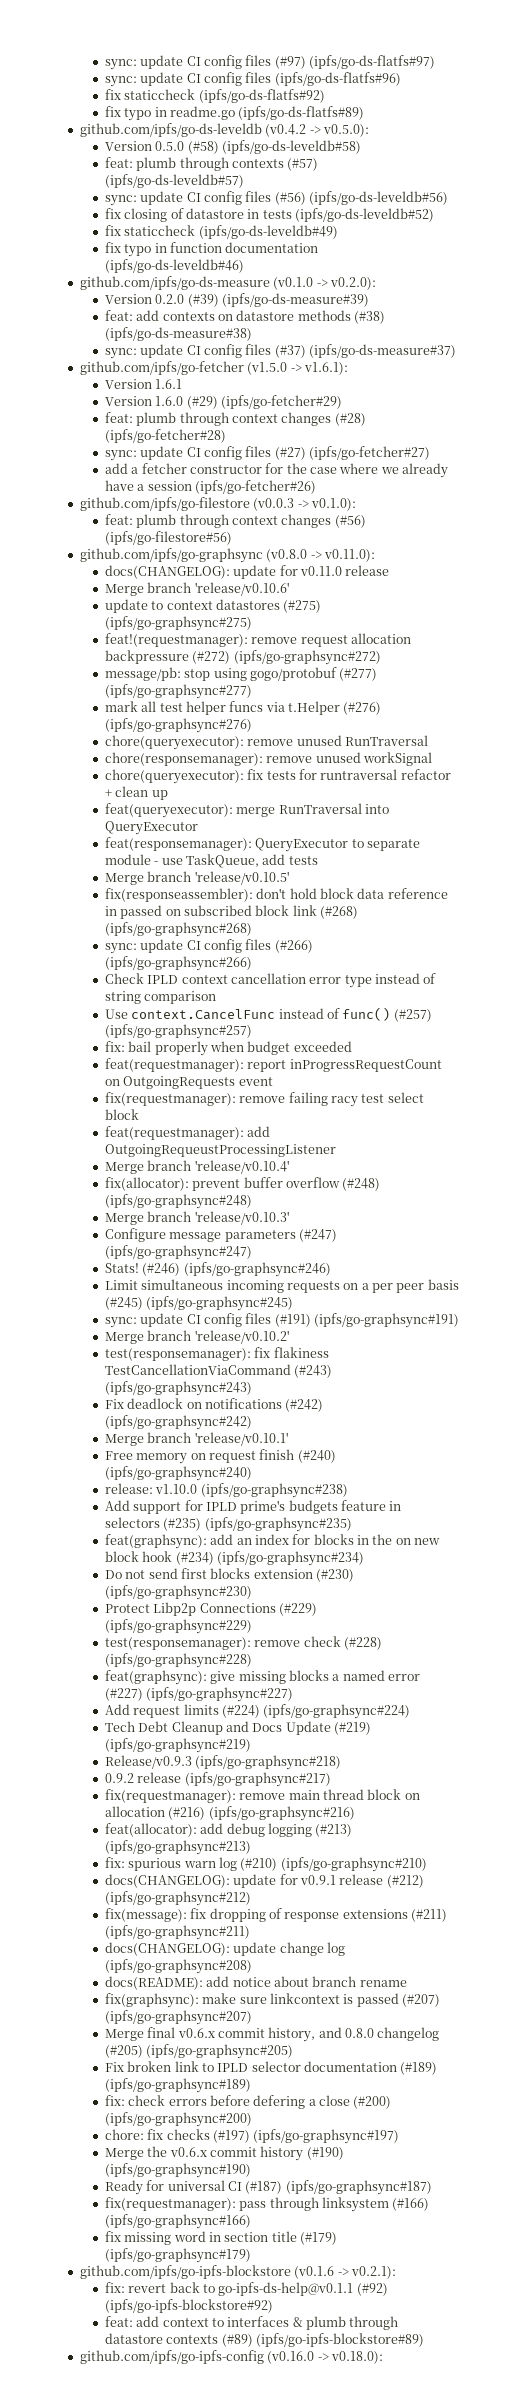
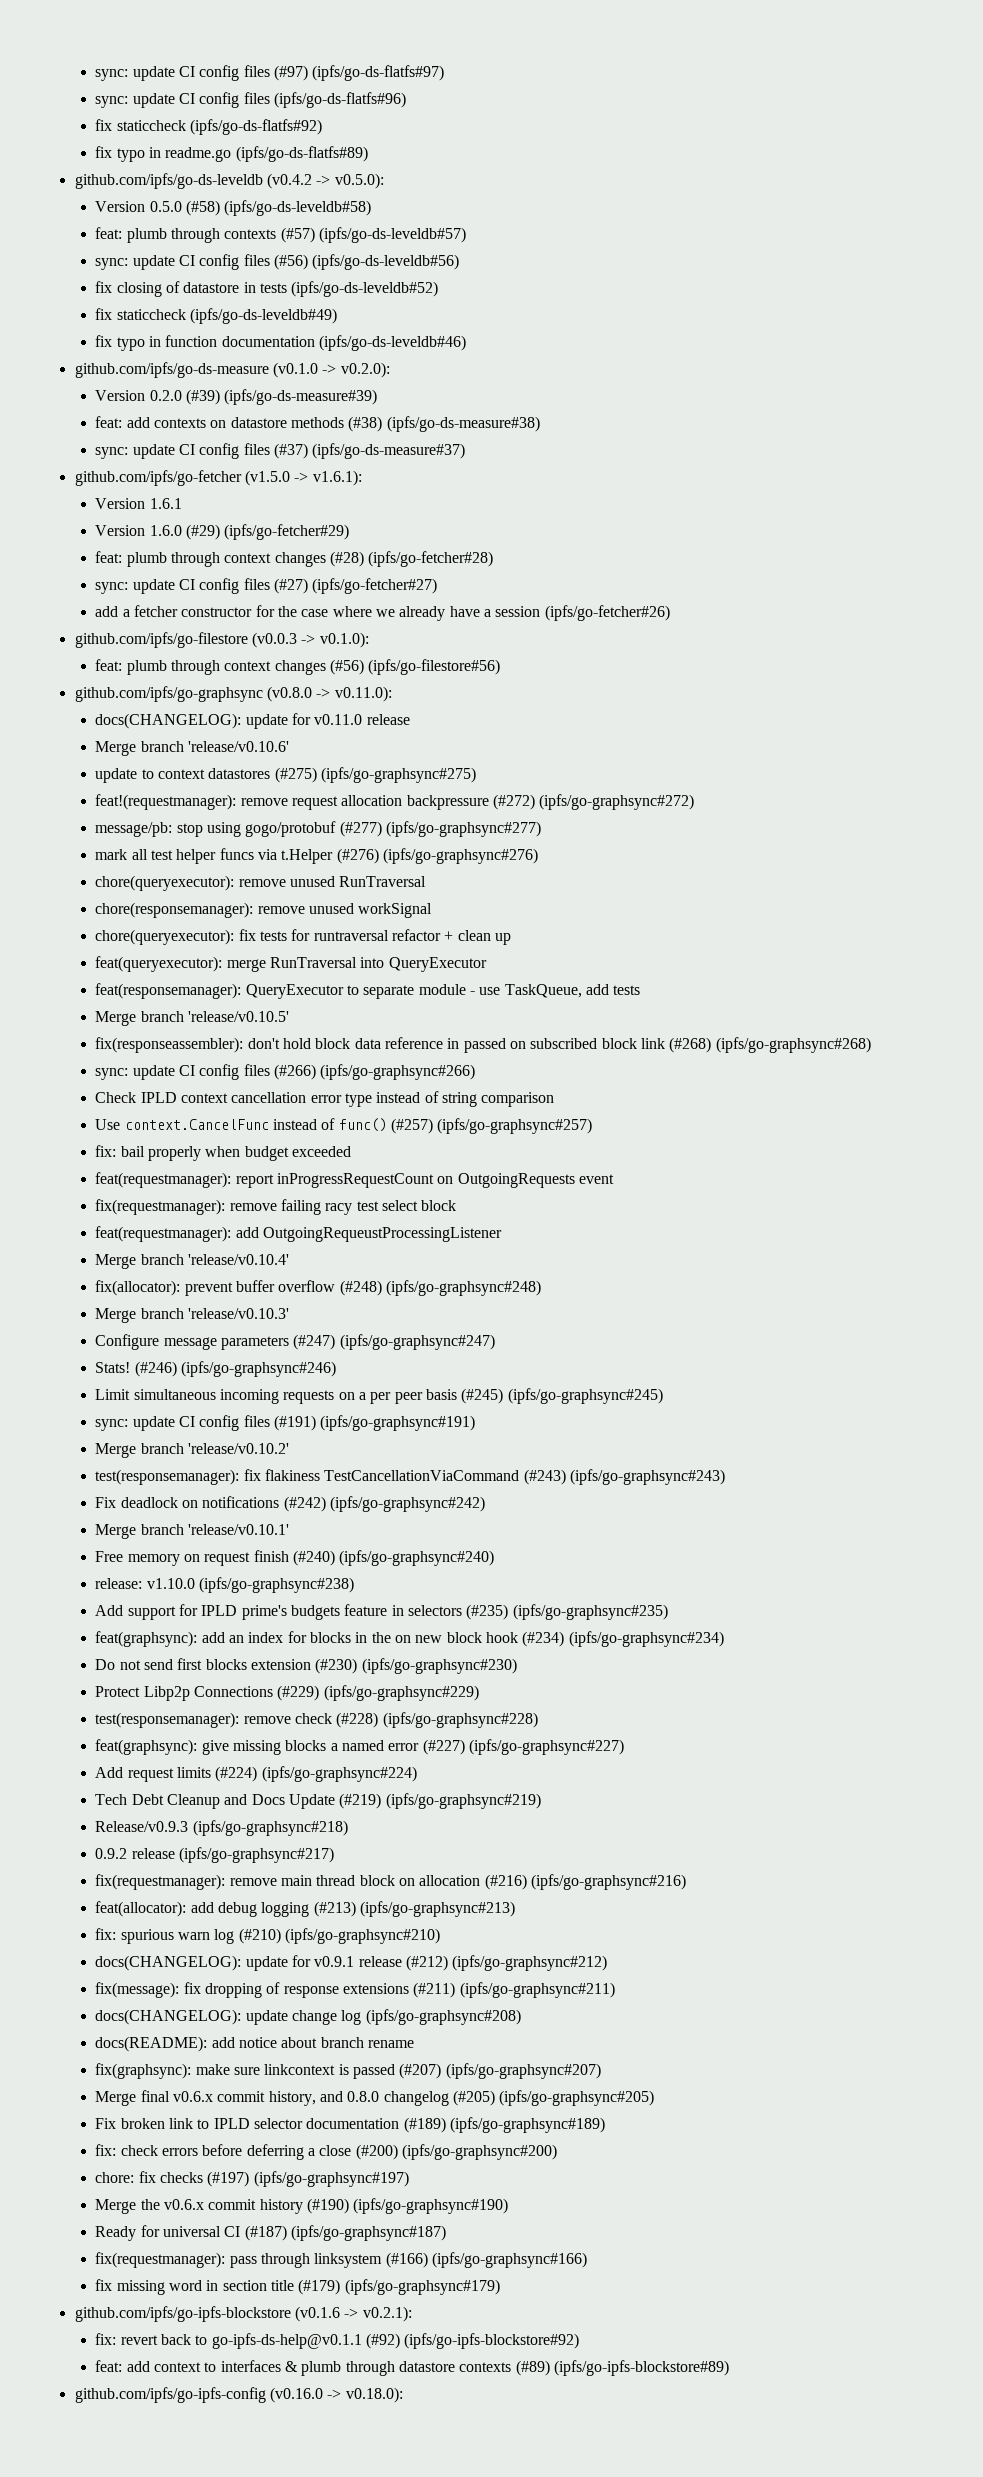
[253,2095,306,2109] defering -> [246,2144,304,2160] deferring

